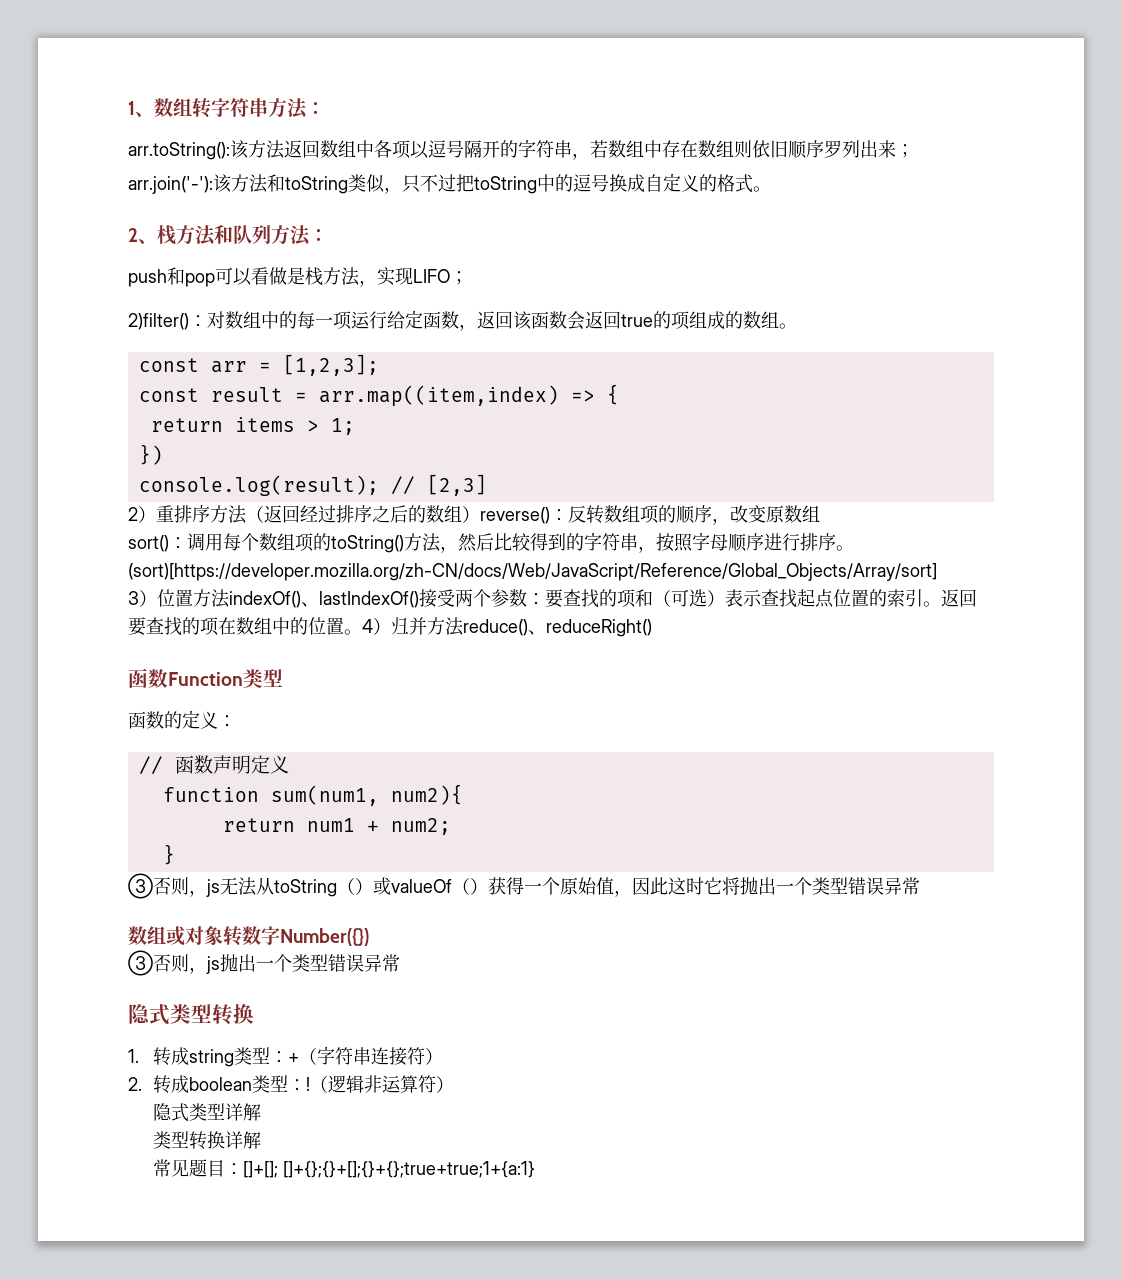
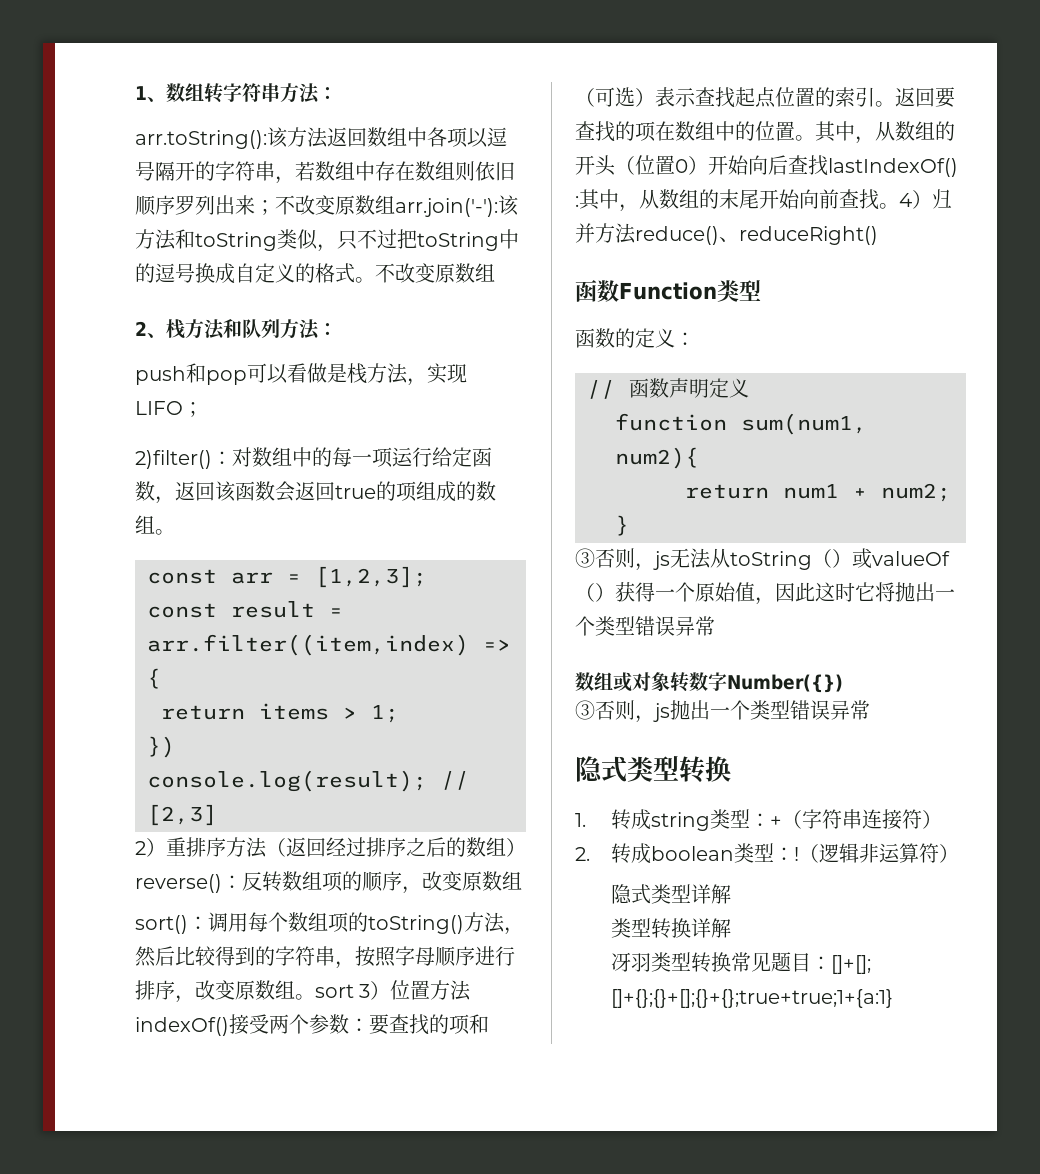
(914, 151) // -> [275,195,395,215] 不改变原数组
(771, 189) none -> [375,263,495,283] 不改变原数组
[318,385,559,407] arr.map((item,index) -> [147,634,469,656] arr.filter((item,index)
[836,545,854,551] [128,563,937,581] 。(sort)[https://developer.mozilla.org/zh-CN/docs/Web/JavaScript/Reference/Global_Objects/Array/sort] // -> [175,980,354,1003] ，改变原数组。sort
[301,591,419,608] 、lastIndexOf() -> (229, 1026) none
(362, 632) none -> [815,121,955,144] [575,155,958,177] [575,189,899,212] 其中，从数组的开头（位置0）开始向后查找lastIndexOf() :其中，从数组的末尾开始向前查找。
(261, 1140) none -> [610,952,731,973] 冴羽类型转换

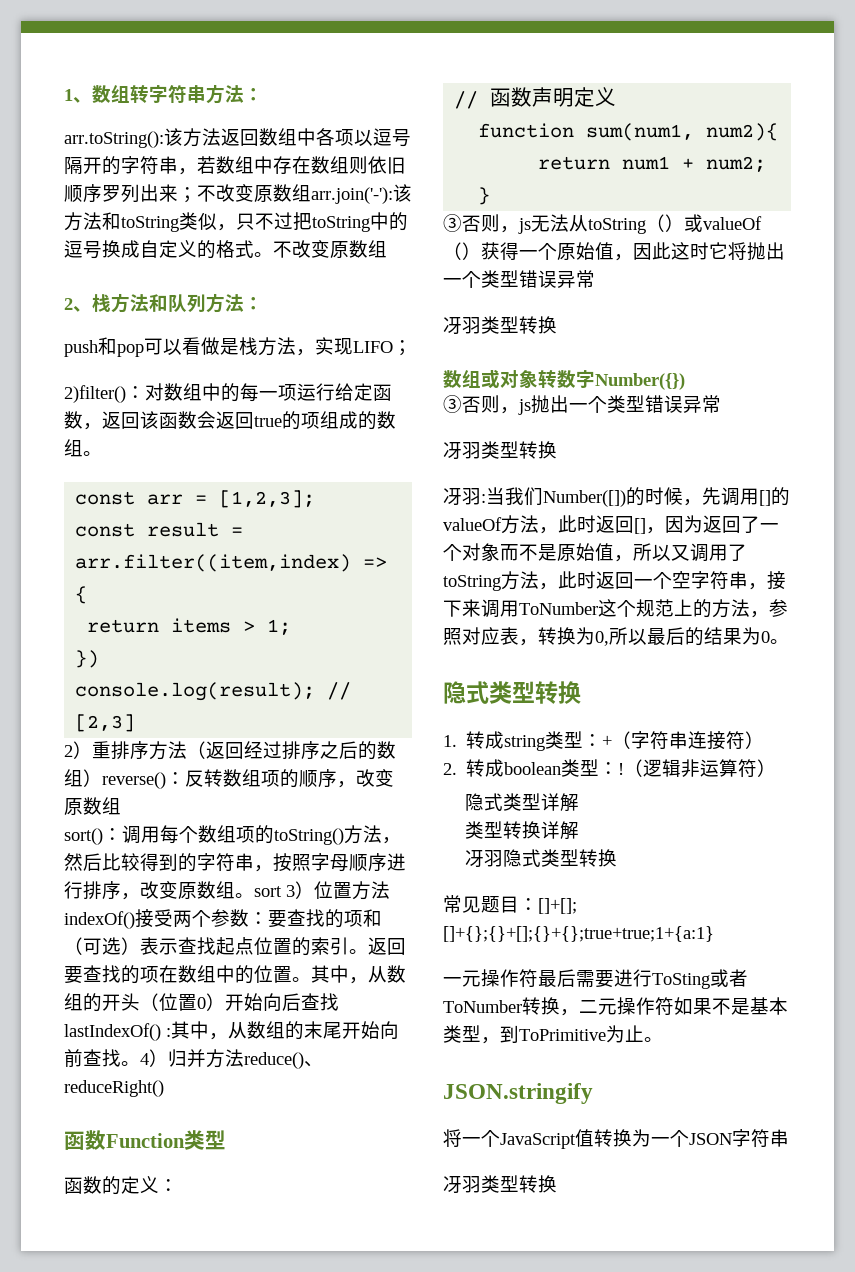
(715, 626) none -> [443,316,557,334] // 冴羽类型转换
(870, 710) none -> [443,441,557,459] [443,487,790,507] [443,515,779,534] [443,543,747,562] [443,571,786,591] [443,599,788,618] [443,627,789,646] // 冴羽类型转换 // 冴羽:当我们Number([])的时候，先调用[]的valueOf方法，此时返回[]，因为返回了一个对象而不是原始值，所以又调用了toString方法，此时返回一个空字符串，接下来调用ToNumber这个规范上的方法，参照对应表，转换为0,所以最后的结果为0。
[650,952,731,973] 类型转换 -> [503,849,618,867] 隐式类型转换 //
(893, 998) none -> [443,969,748,989] [443,997,788,1016] [443,1025,663,1044] [443,1083,593,1104] [443,1129,789,1149] [443,1175,557,1193] // 一元操作符最后需要进行ToSting或者ToNumber转换，二元操作符如果不是基本类型，到ToPrimitive为止。 // JSON.stringify // 将一个JavaScript值转换为一个JSON字符串 // 冴羽类型转换

